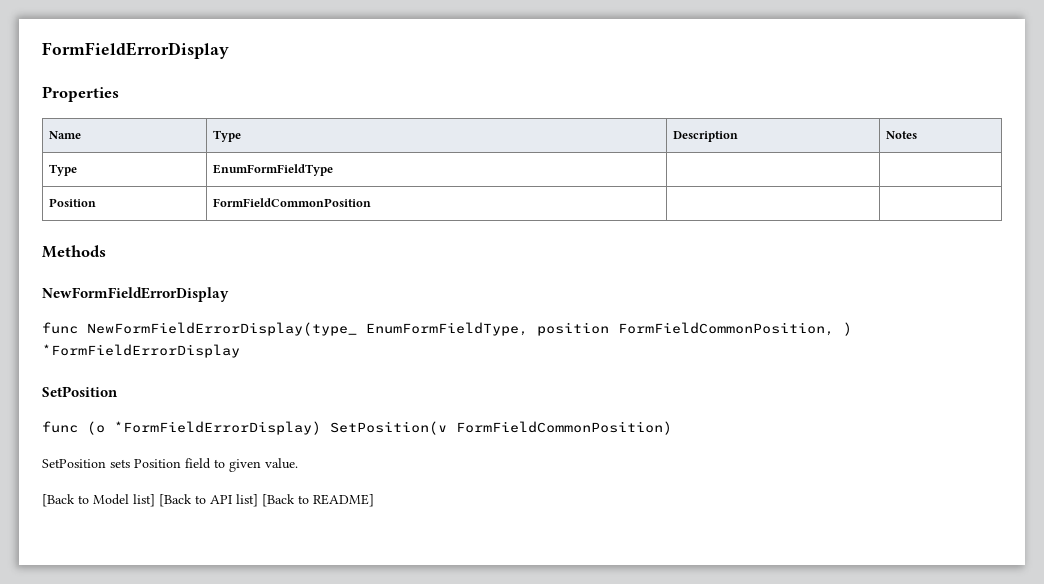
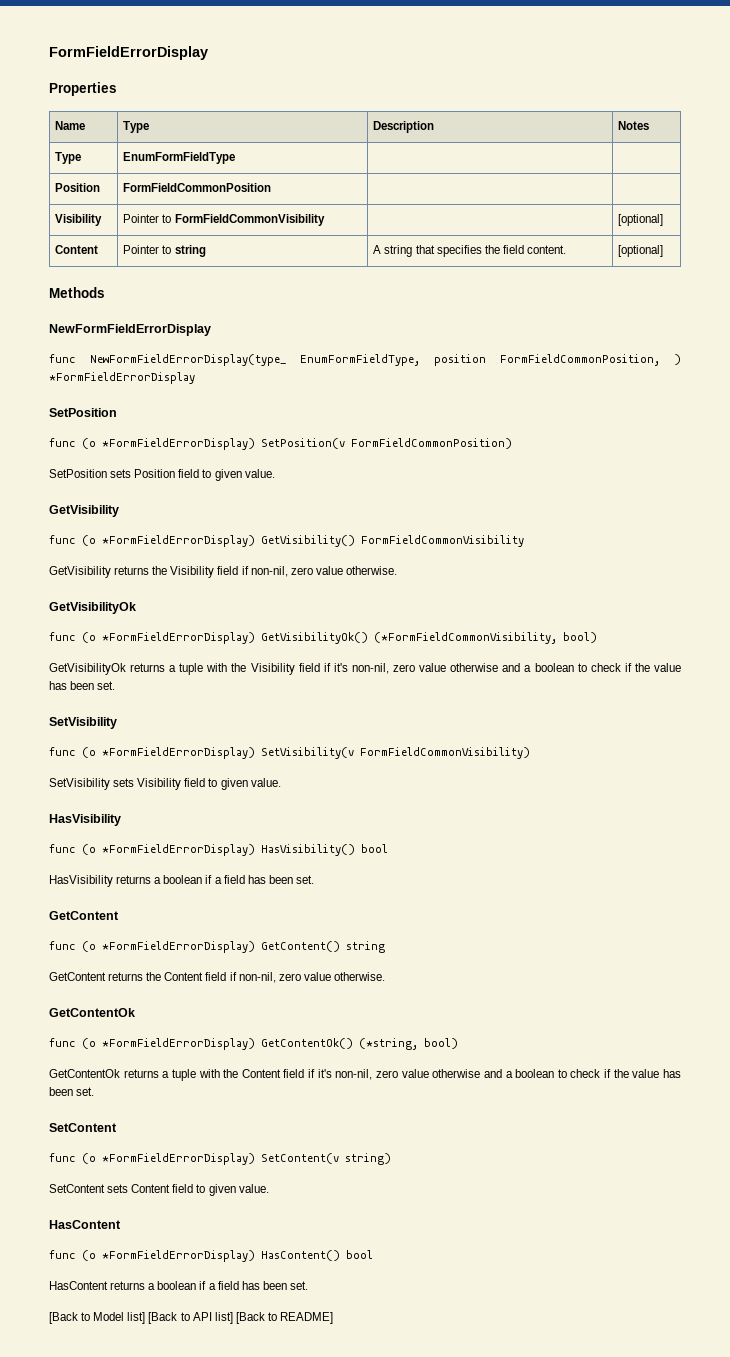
(371, 202) none -> [55,214,103,226] [123,214,325,226] [618,214,664,226] [55,245,99,254] [123,245,206,257] [373,245,566,257] [618,245,664,257] // Visibility | Pointer to FormFieldCommonVisibility | | [optional] // Content | Pointer to string | A string that specifies the field content. | [optional]
(298, 463) none -> [49,505,119,517] [49,535,524,547] [49,566,397,578] [49,602,136,614] [49,632,597,644] [49,663,681,675] [49,681,116,690] [49,717,117,729] [49,747,530,759] [49,778,281,790] [49,814,121,826] [49,844,388,856] [49,875,314,887] [49,911,119,920] [49,941,385,953] [49,972,385,983] [49,1008,135,1017] [49,1038,458,1050] [49,1069,681,1081] [49,1087,95,1096] [49,1123,117,1132] [49,1153,391,1165] [49,1184,269,1196] [49,1220,121,1229] [49,1250,373,1262] [49,1281,308,1290] // GetVisibility // func (o *FormFieldErrorDisplay) GetVisibility() FormFieldCommonVisibility // GetVisibility returns the Visibility field if non-nil, zero value otherwise. // GetVisibilityOk // func (o *FormFieldErrorDisplay) GetVisibilityOk() (*FormFieldCommonVisibility, bool) // GetVisibilityOk returns a tuple with the Visibility field if it's non-nil, zero value otherwise and a boolean to check if the value has been set. // SetVisibility // func (o *FormFieldErrorDisplay) SetVisibility(v FormFieldCommonVisibility) // SetVisibility sets Visibility field to given value. // HasVisibility // func (o *FormFieldErrorDisplay) HasVisibility() bool // HasVisibility returns a boolean if a field has been set. // GetContent // func (o *FormFieldErrorDisplay) GetContent() string // GetContent returns the Content field if non-nil, zero value otherwise. // GetContentOk // func (o *FormFieldErrorDisplay) GetContentOk() (*string, bool) // GetContentOk returns a tuple with the Content field if it's non-nil, zero value otherwise and a boolean to check if the value has been set. // SetContent // func (o *FormFieldErrorDisplay) SetContent(v string) // SetContent sets Content field to given value. // HasContent // func (o *FormFieldErrorDisplay) HasContent() bool // HasContent returns a boolean if a field has been set.

